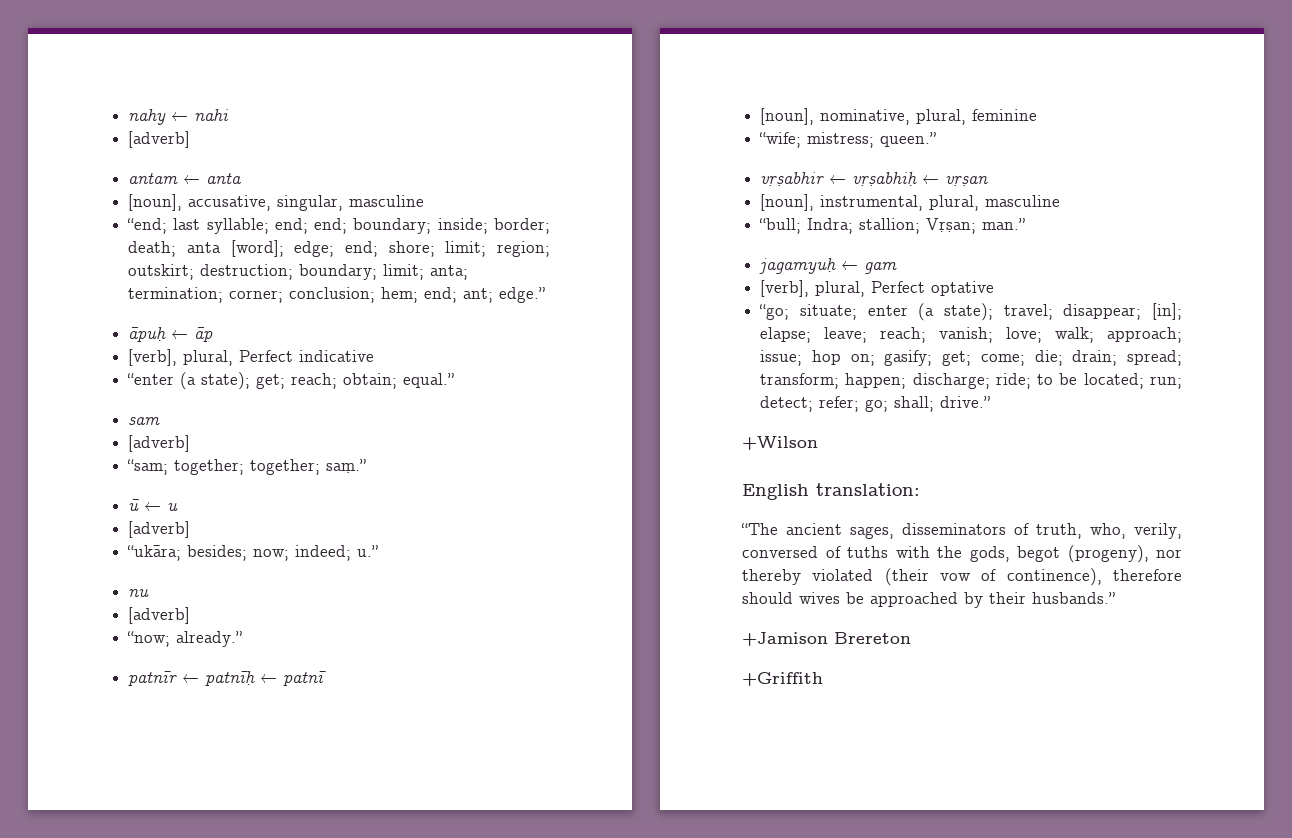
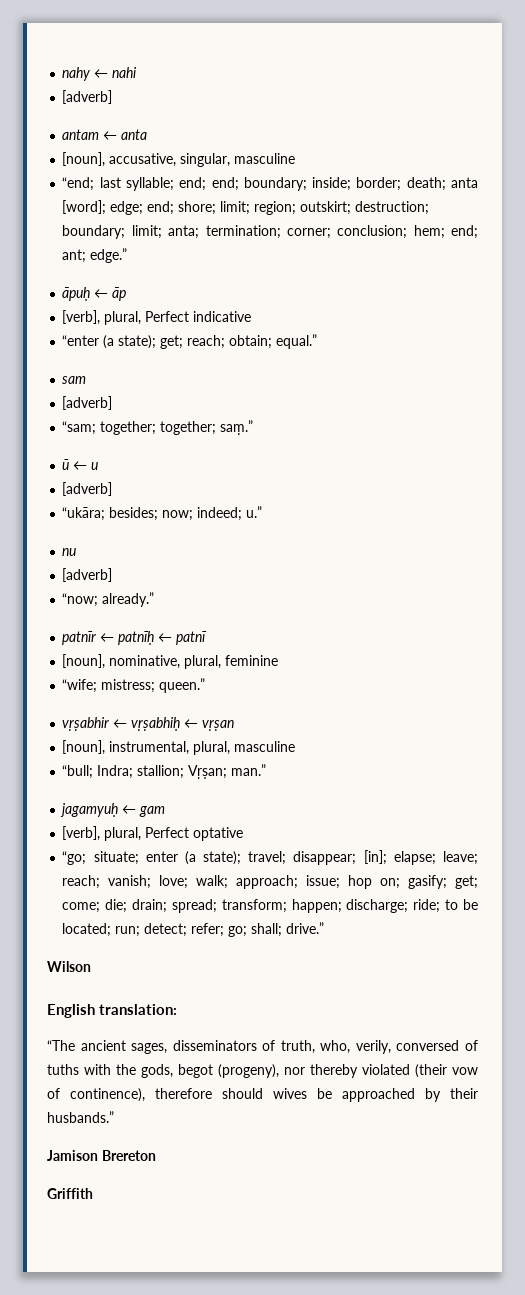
[742,436,818,450] +Wilson -> [47,961,91,972] Wilson
[742,632,828,646] +Jamison -> [47,1150,98,1161] Jamison
[742,672,823,686] +Griffith -> [47,1188,93,1199] Griffith

